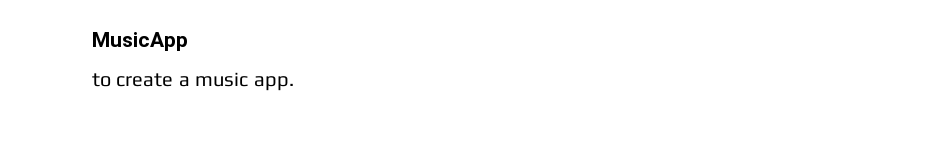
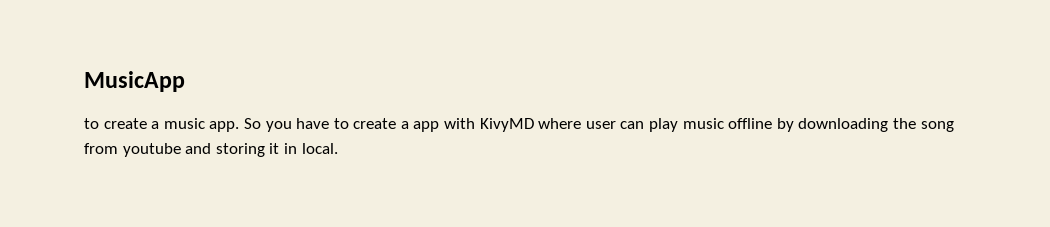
(294, 83) none -> [243,118,954,132] [84,143,338,157] So you have to create a app with KivyMD where user can play music offline by downloading the song from youtube and storing it in local.

